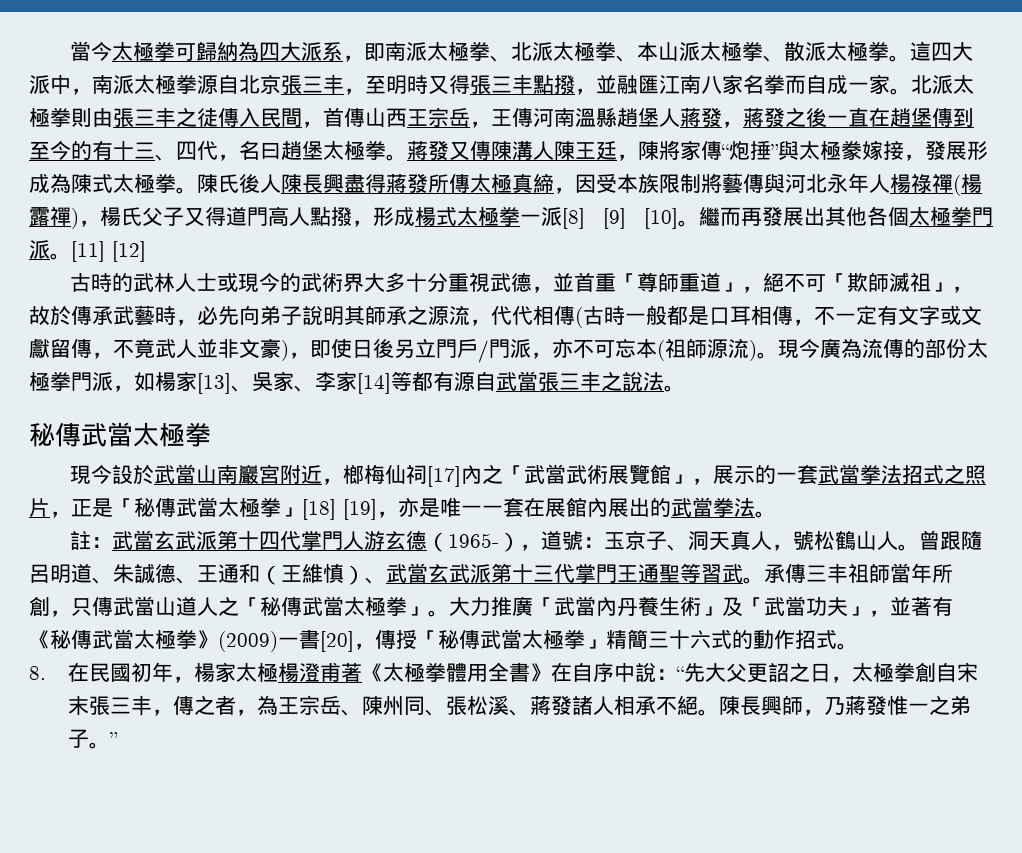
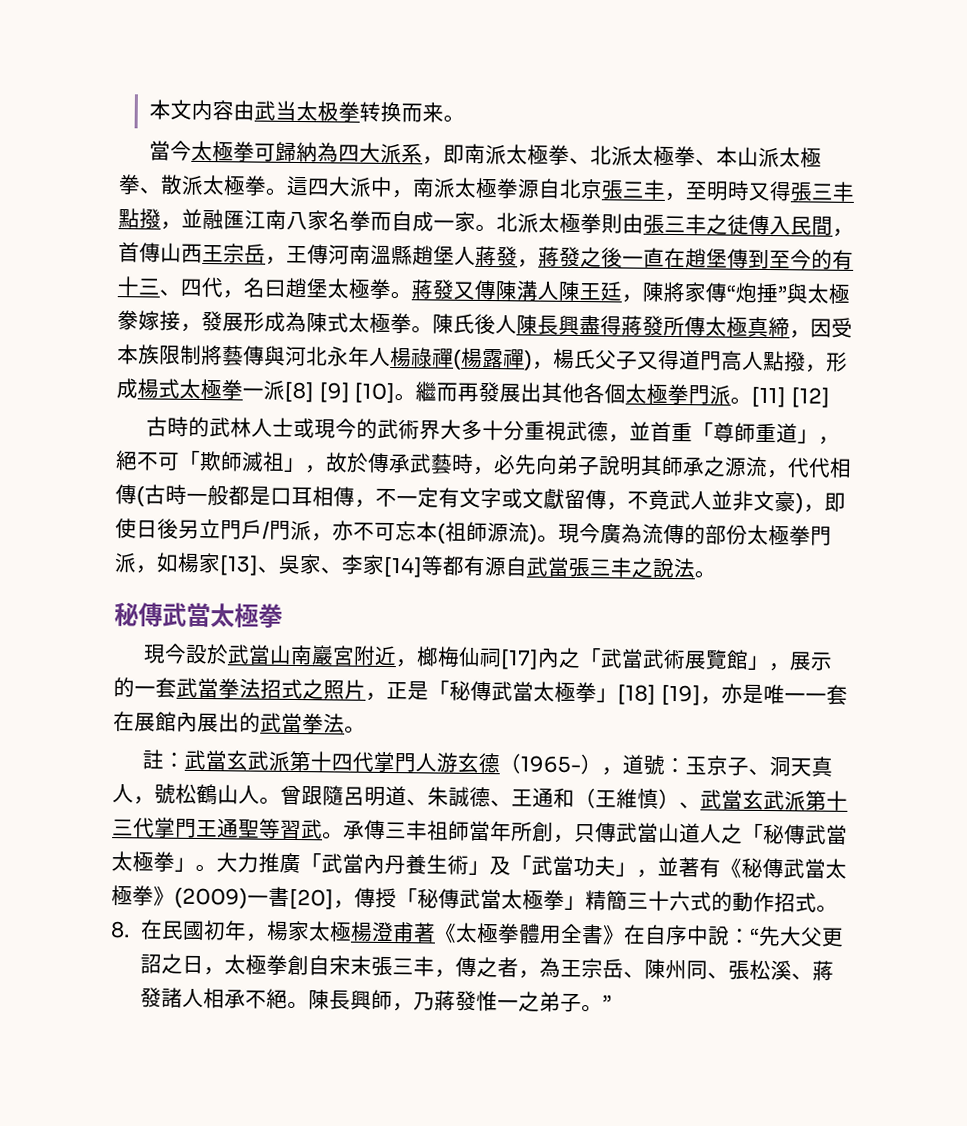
(70, 51) none -> [148,99,465,123] 本文内容由武当太极拳转换而来。 //

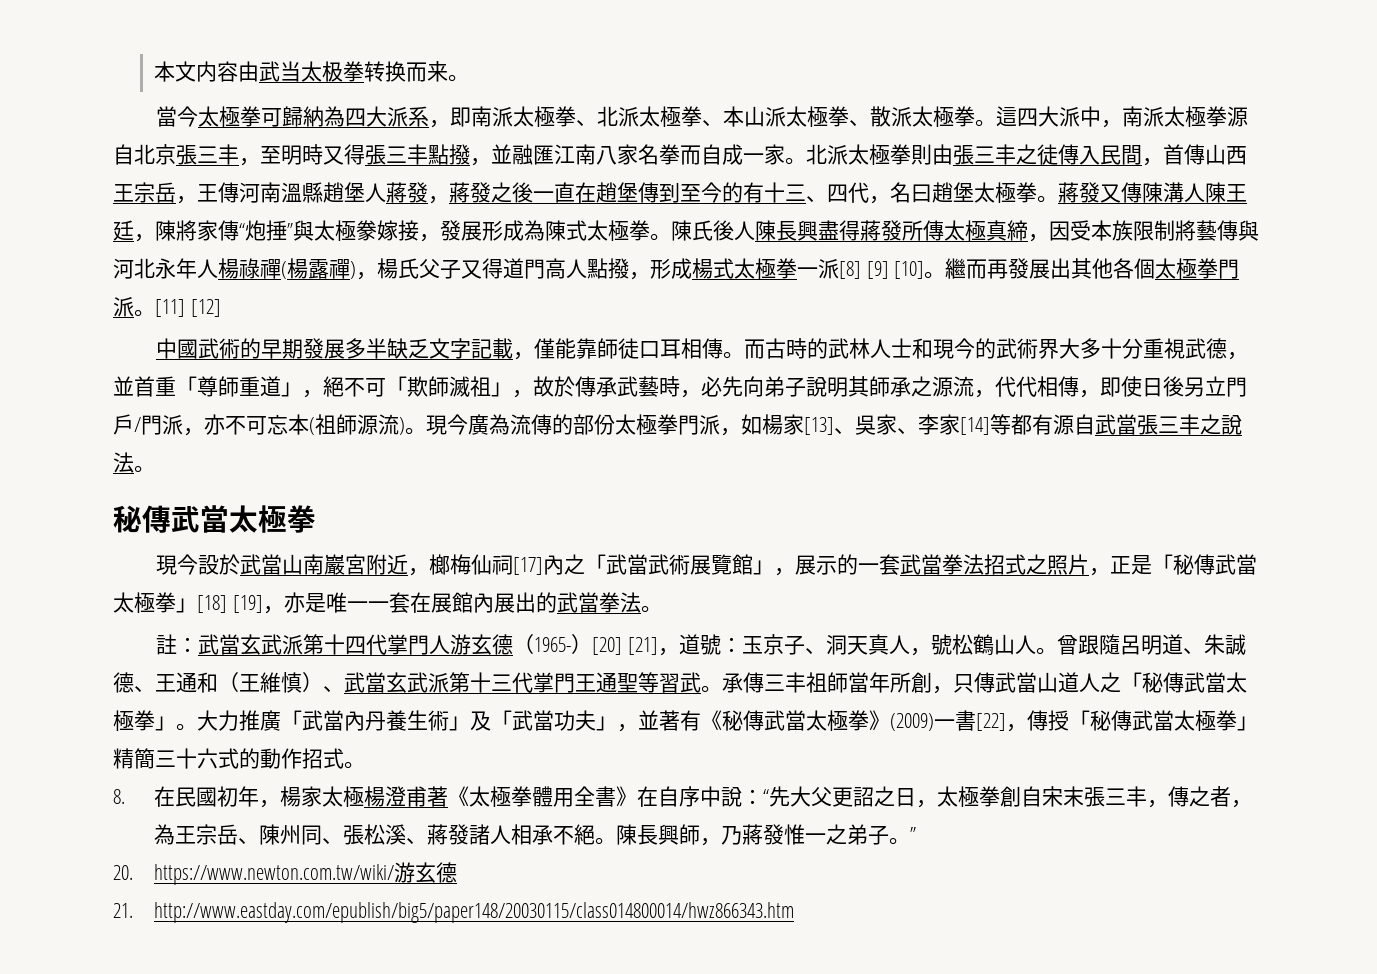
(830, 397) none -> [155,338,765,360] 中國武術的早期發展多半缺乏文字記載，僅能靠師徒口耳相傳。而
[292,417,315,439] 或 -> [911,338,933,359] 和
[136,484,804,514] (古時一般都是口耳相傳，不一定有文字或文獻留傳，不竟武人並非文豪) -> (1079, 386) none
(602, 764) none -> [591,637,658,655] [20] [21]
[289,888,334,910] [20] -> [976,713,1006,731] [22]
(612, 1002) none -> [113,862,458,885] [113,902,795,923] // 20. https://www.newton.com.tw/wiki/游玄德 // 21. http://www.eastday.com/epublish/big5/paper148/20030115/class014800014/hwz866343.htm

